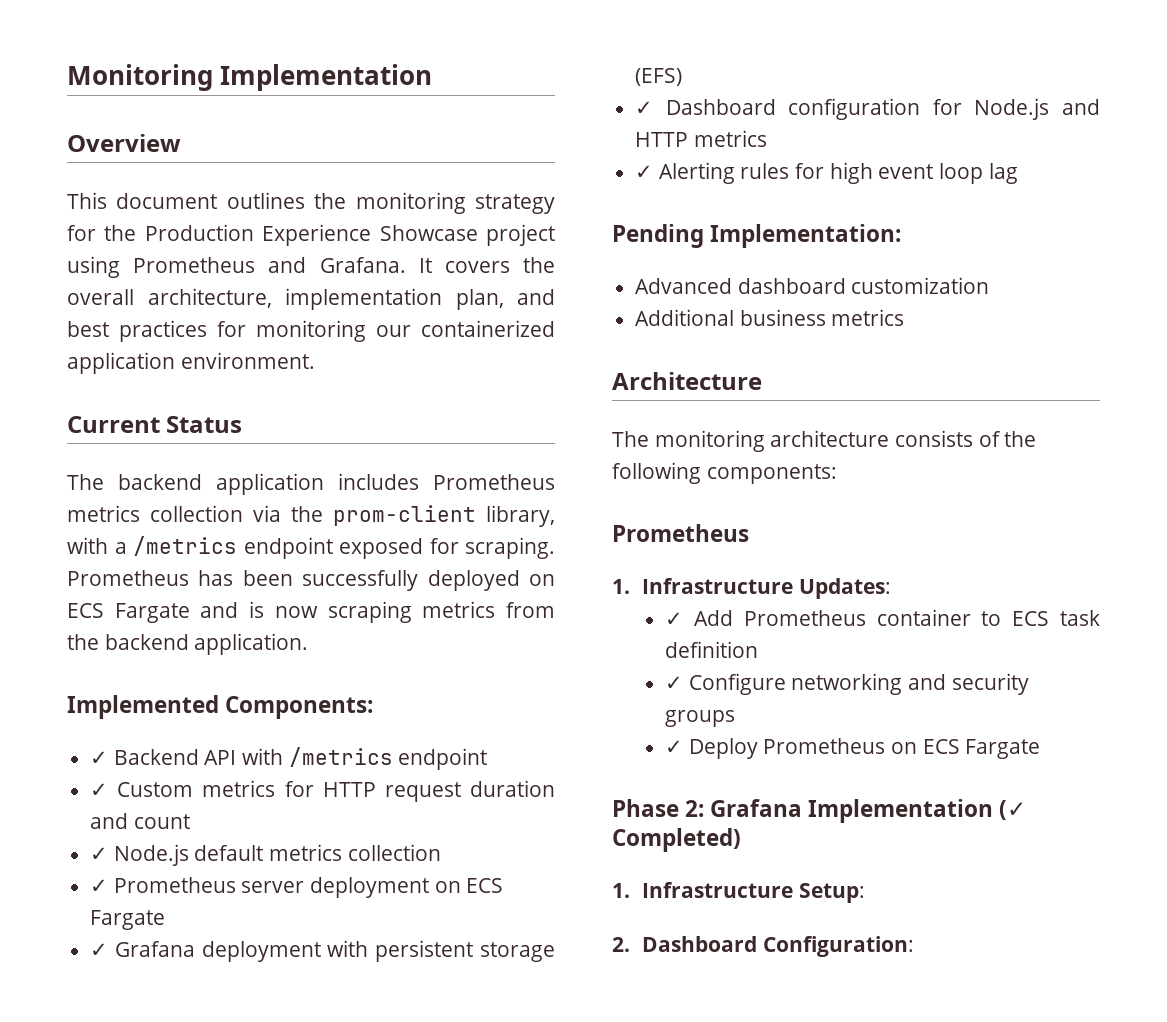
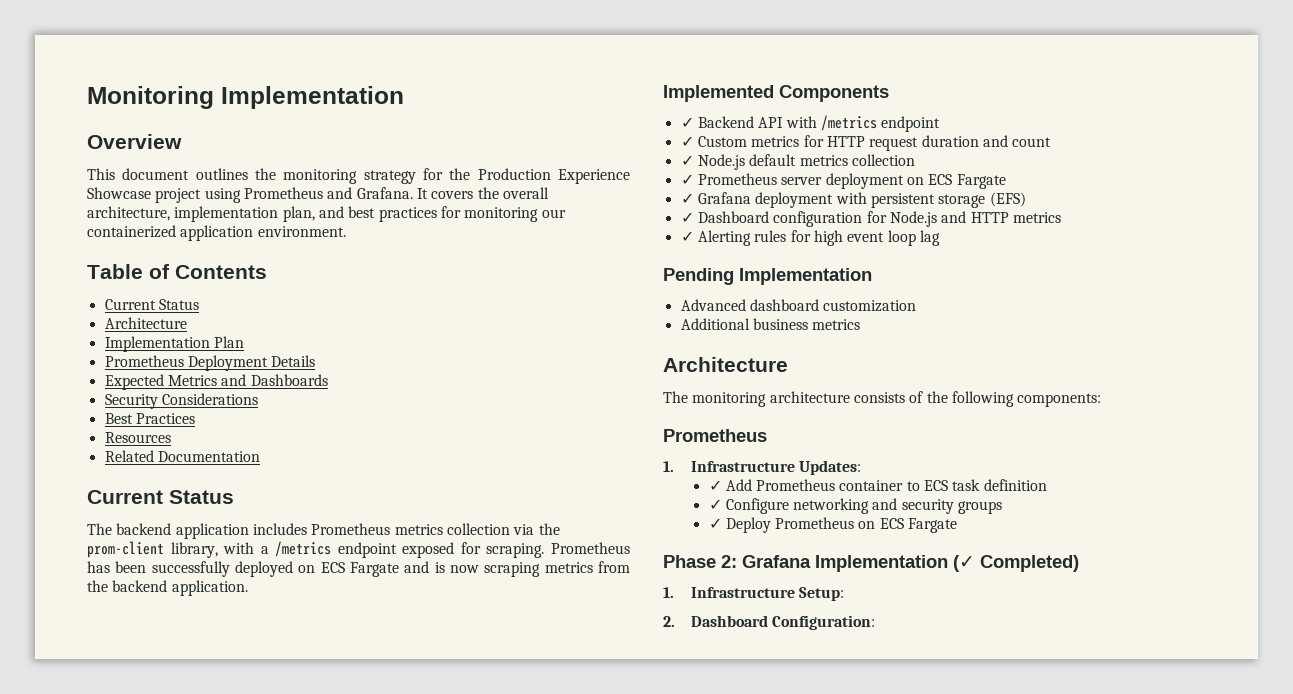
(315, 360) none -> [87,264,267,279] [104,299,199,310] [104,317,187,329] [104,336,244,352] [104,355,316,371] [104,374,328,390] [104,393,258,409] [104,413,195,424] [104,432,171,443] [104,450,260,462] // Table of Contents // Current Status // Architecture // Implementation Plan // Prometheus Deployment Details // Expected Metrics and Dashboards // Security Considerations // Best Practices // Resources // Related Documentation
[225,696,374,719] Components: -> [779,85,889,102] Components
[710,224,902,248] Implementation: -> [739,268,872,285] Implementation

